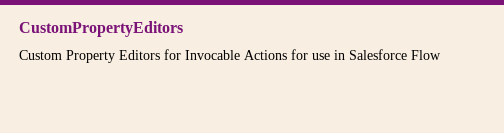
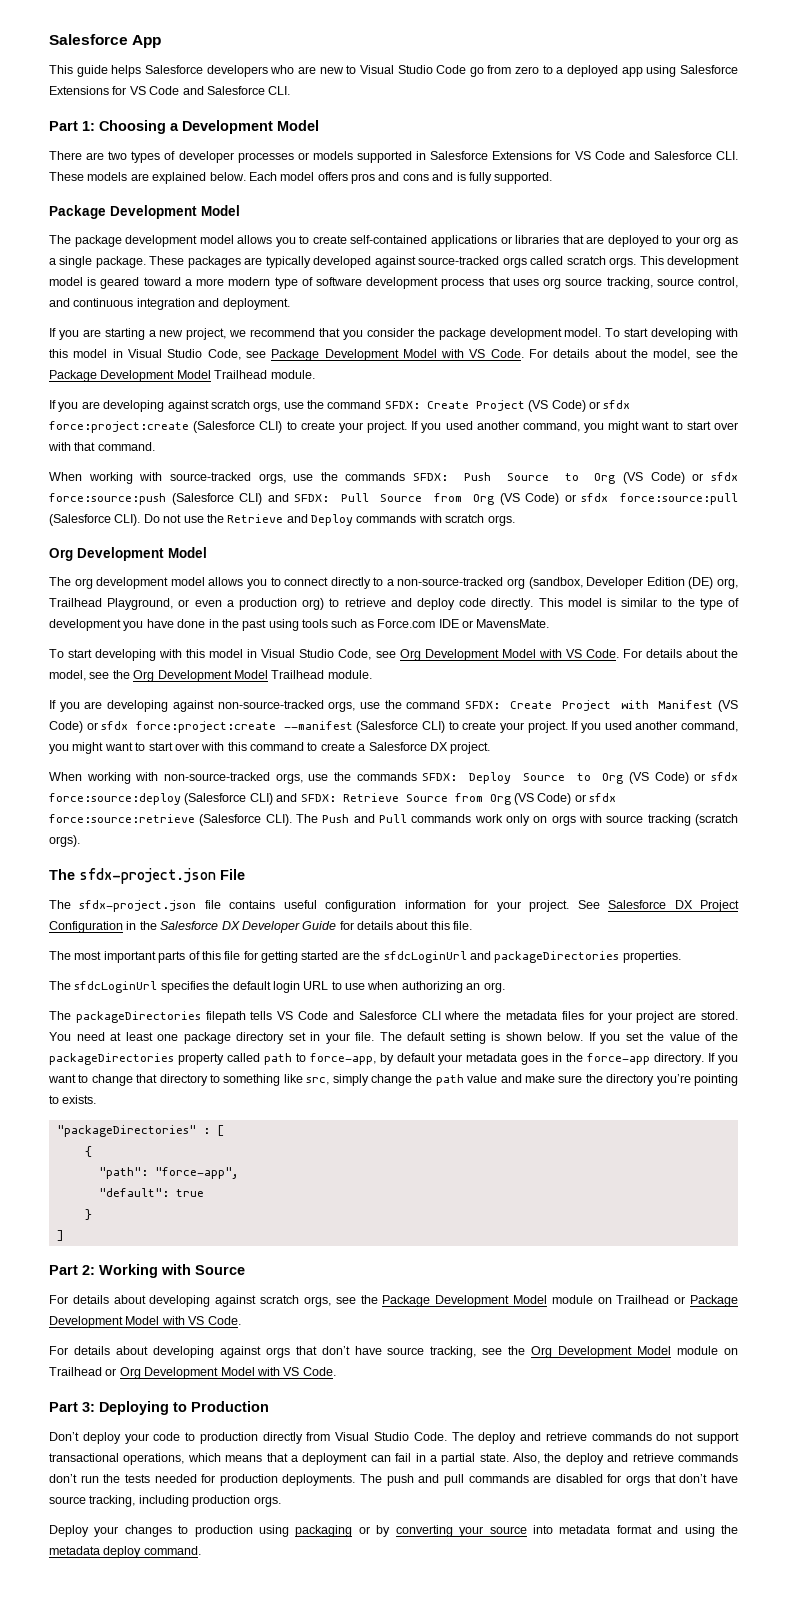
[19,21,183,37] [19,49,441,63] CustomPropertyEditors // Custom Property Editors for Invocable Actions for use in Salesforce Flow -> [49,34,162,48] [49,65,738,77] [49,86,291,95] [49,120,319,134] [49,151,738,163] [49,172,553,184] [49,205,240,219] [49,235,738,247] [49,256,739,268] [49,277,738,289] [49,298,290,310] [49,328,739,340] [49,349,738,361] [49,370,315,382] [49,400,631,412] [49,421,738,433] [48,442,155,451] [49,472,738,484] [49,493,738,505] [49,514,515,526] [49,547,207,561] [49,577,738,589] [49,598,740,610] [49,619,550,631] [49,649,738,661] [49,670,372,682] [49,700,738,712] [49,721,739,733] [49,742,491,754] [49,772,738,784] [49,793,616,805] [49,814,738,826] [49,835,80,847] [49,868,245,884] [49,900,739,912] [49,921,473,933] [49,951,681,963] [49,981,505,993] [49,1011,739,1023] [49,1032,738,1044] [49,1053,738,1065] [48,1074,738,1086] [49,1095,97,1104] [56,1125,224,1137] [84,1146,92,1157] [98,1167,239,1179] [98,1188,204,1197] [84,1209,92,1220] [56,1230,64,1241] [49,1264,245,1278] [49,1295,738,1307] [49,1316,241,1328] [49,1346,739,1358] [49,1367,336,1379] [49,1401,269,1415] [49,1432,740,1444] [49,1453,739,1465] [49,1474,739,1486] [49,1495,281,1507] [49,1525,738,1537] [49,1546,201,1558] Salesforce App // This guide helps Salesforce developers who are new to Visual Studio Code go from zero to a deployed app using Salesforce Extensions for VS Code and Salesforce CLI. // Part 1: Choosing a Development Model // There are two types of developer processes or models supported in Salesforce Extensions for VS Code and Salesforce CLI. These models are explained below. Each model offers pros and cons and is fully supported. // Package Development Model // The package development model allows you to create self-contained applications or libraries that are deployed to your org as a single package. These packages are typically developed against source-tracked orgs called scratch orgs. This development model is geared toward a more modern type of software development process that uses org source tracking, source control, and continuous integration and deployment. // If you are starting a new project, we recommend that you consider the package development model. To start developing with this model in Visual Studio Code, see Package Development Model with VS Code. For details about the model, see the Package Development Model Trailhead module. // If you are developing against scratch orgs, use the command SFDX: Create Project (VS Code) or sfdx force:project:create (Salesforce CLI) to create your project. If you used another command, you might want to start over with that command. // When working with source-tracked orgs, use the commands SFDX: Push Source to Org (VS Code) or sfdx force:source:push (Salesforce CLI) and SFDX: Pull Source from Org (VS Code) or sfdx force:source:pull (Salesforce CLI). Do not use the Retrieve and Deploy commands with scratch orgs. // Org Development Model // The org development model allows you to connect directly to a non-source-tracked org (sandbox, Developer Edition (DE) org, Trailhead Playground, or even a production org) to retrieve and deploy code directly. This model is similar to the type of development you have done in the past using tools such as Force.com IDE or MavensMate. // To start developing with this model in Visual Studio Code, see Org Development Model with VS Code. For details about the model, see the Org Development Model Trailhead module. // If you are developing against non-source-tracked orgs, use the command SFDX: Create Project with Manifest (VS Code) or sfdx force:project:create --manifest (Salesforce CLI) to create your project. If you used another command, you might want to start over with this command to create a Salesforce DX project. // When working with non-source-tracked orgs, use the commands SFDX: Deploy Source to Org (VS Code) or sfdx force:source:deploy (Salesforce CLI) and SFDX: Retrieve Source from Org (VS Code) or sfdx force:source:retrieve (Salesforce CLI). The Push and Pull commands work only on orgs with source tracking (scratch orgs). // The sfdx-project.json File // The sfdx-project.json file contains useful configuration information for your project. See Salesforce DX Project Configuration in the Salesforce DX Developer Guide for details about this file. // The most important parts of this file for getting started are the sfdcLoginUrl and packageDirectories properties. // The sfdcLoginUrl specifies the default login URL to use when authorizing an org. // The packageDirectories filepath tells VS Code and Salesforce CLI where the metadata files for your project are stored. You need at least one package directory set in your file. The default setting is shown below. If you set the value of the packageDirectories property called path to force-app, by default your metadata goes in the force-app directory. If you want to change that directory to something like src, simply change the path value and make sure the directory you’re pointing to exists. // "packageDirectories" : [ // { // "path": "force-app", // "default": true // } // ] // Part 2: Working with Source // For details about developing against scratch orgs, see the Package Development Model module on Trailhead or Package Development Model with VS Code. // For details about developing against orgs that don’t have source tracking, see the Org Development Model module on Trailhead or Org Development Model with VS Code. // Part 3: Deploying to Production // Don’t deploy your code to production directly from Visual Studio Code. The deploy and retrieve commands do not support transactional operations, which means that a deployment can fail in a partial state. Also, the deploy and retrieve commands don’t run the tests needed for production deployments. The push and pull commands are disabled for orgs that don’t have source tracking, including production orgs. // Deploy your changes to production using packaging or by converting your source into metadata format and using the metadata deploy command.

